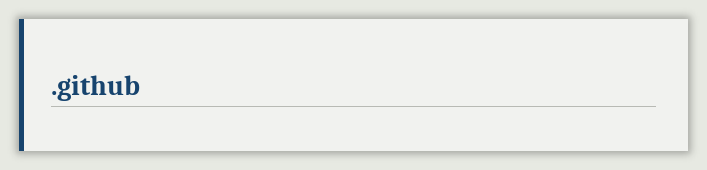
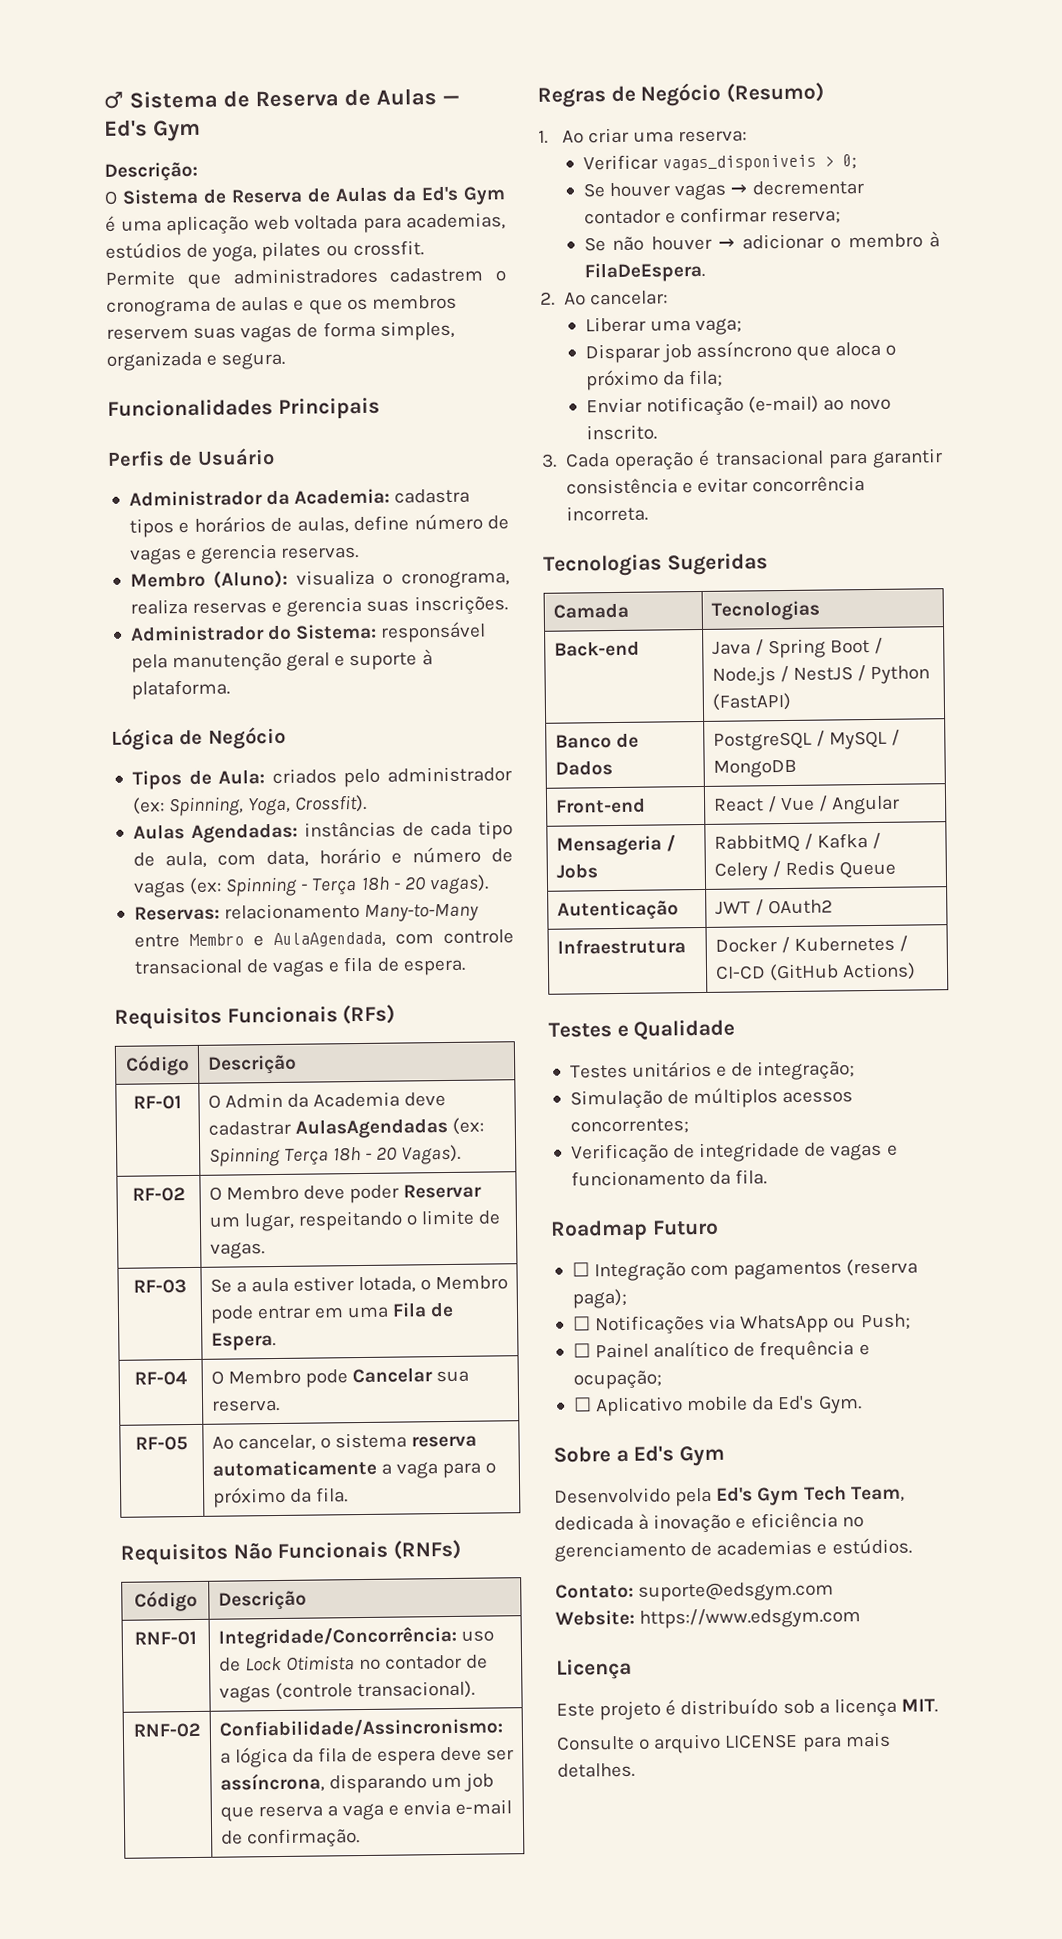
[51,75,140,101] .github -> [103,88,460,109] [104,119,201,142] [104,161,198,182] [104,185,506,205] [105,212,506,236] [105,240,424,262] [105,267,506,289] [106,294,457,317] [106,320,455,343] [106,350,286,371] [107,397,380,419] [107,447,275,467] [128,488,471,507] [128,513,509,538] [129,543,360,565] [129,569,511,589] [129,595,508,617] [129,621,487,643] [130,649,433,673] [130,679,230,700] [111,726,286,751] [131,766,512,790] [131,794,368,817] [132,820,513,843] [132,846,514,869] [132,874,489,898] [133,902,480,922] [133,929,514,949] [133,956,466,978] [114,1004,396,1030] [124,1055,190,1076] [206,1054,297,1075] [133,1095,182,1110] [207,1091,447,1109] [207,1117,484,1139] [208,1144,462,1167] [131,1187,186,1202] [208,1183,483,1204] [208,1209,501,1232] [209,1242,265,1259] [132,1279,187,1294] [209,1275,509,1294] [209,1301,455,1324] [210,1332,276,1351] [134,1371,188,1386] [210,1367,470,1388] [211,1399,280,1412] [135,1436,188,1451] [211,1432,478,1452] [211,1459,497,1479] [212,1486,348,1508] [120,1539,462,1566] [133,1590,198,1612] [217,1590,307,1611] [134,1630,197,1646] [217,1625,494,1649] [218,1654,489,1672] [218,1680,475,1703] [132,1722,201,1738] [218,1717,503,1738] [219,1746,515,1768] [219,1772,494,1794] [219,1799,513,1822] [220,1828,360,1849] [537,82,825,108] [538,127,748,144] [582,154,858,172] [582,180,864,201] [583,207,842,225] [583,231,940,252] [583,261,705,283] [540,290,669,306] [584,316,743,336] [584,340,896,364] [584,369,724,391] [585,395,891,417] [585,424,657,441] [541,448,943,471] [566,476,866,495] [566,505,649,522] [543,553,768,577] [552,602,629,619] [710,600,820,621] [553,640,640,657] [711,637,884,659] [711,665,931,686] [711,692,791,711] [554,732,639,749] [554,760,613,776] [712,729,900,751] [712,759,797,778] [555,797,646,814] [713,795,901,815] [555,834,676,856] [555,863,598,879] [713,832,881,853] [713,860,896,881] [556,900,679,921] [714,899,833,916] [556,938,686,955] [714,935,908,954] [714,962,916,982] [548,1019,736,1040] [569,1060,856,1081] [569,1087,854,1110] [569,1118,689,1135] [570,1141,898,1164] [570,1169,768,1187] [550,1219,719,1241] [571,1258,919,1282] [571,1288,627,1309] [572,1313,911,1336] [572,1340,870,1361] [572,1370,662,1390] [573,1395,862,1417] [553,1445,726,1467] [554,1485,905,1507] [554,1512,864,1534] [554,1537,912,1562] [555,1581,835,1602] [555,1607,862,1629] [556,1658,632,1680] [556,1697,938,1721] [556,1731,891,1754] [557,1762,635,1778] ♂ Sistema de Reserva de Aulas — Ed's Gym // Descrição: // O Sistema de Reserva de Aulas da Ed's Gym é uma aplicação web voltada para academias, estúdios de yoga, pilates ou crossfit. // Permite que administradores cadastrem o cronograma de aulas e que os membros reservem suas vagas de forma simples, organizada e segura. // Funcionalidades Principais // Perfis de Usuário // Administrador da Academia: cadastra tipos e horários de aulas, define número de vagas e gerencia reservas. // Membro (Aluno): visualiza o cronograma, realiza reservas e gerencia suas inscrições. // Administrador do Sistema: responsável pela manutenção geral e suporte à plataforma. // Lógica de Negócio // Tipos de Aula: criados pelo administrador (ex: Spinning, Yoga, Crossfit). // Aulas Agendadas: instâncias de cada tipo de aula, com data, horário e número de vagas (ex: Spinning - Terça 18h - 20 vagas). // Reservas: relacionamento Many-to-Many entre Membro e AulaAgendada, com controle transacional de vagas e fila de espera. // Requisitos Funcionais (RFs) // Código | Descrição // RF-01 | O Admin da Academia deve cadastrar AulasAgendadas (ex: Spinning Terça 18h - 20 Vagas). // RF-02 | O Membro deve poder Reservar um lugar, respeitando o limite de vagas. // RF-03 | Se a aula estiver lotada, o Membro pode entrar em uma Fila de Espera. // RF-04 | O Membro pode Cancelar sua reserva. // RF-05 | Ao cancelar, o sistema reserva automaticamente a vaga para o próximo da fila. // Requisitos Não Funcionais (RNFs) // Código | Descrição // RNF-01 | Integridade/Concorrência: uso de Lock Otimista no contador de vagas (controle transacional). // RNF-02 | Confiabilidade/Assincronismo: a lógica da fila de espera deve ser assíncrona, disparando um job que reserva a vaga e envia e-mail de confirmação. // Regras de Negócio (Resumo) // 1. Ao criar uma reserva: // Verificar vagas_disponiveis > 0; // Se houver vagas → decrementar contador e confirmar reserva; // Se não houver → adicionar o membro à FilaDeEspera. // 2. Ao cancelar: // Liberar uma vaga; // Disparar job assíncrono que aloca o próximo da fila; // Enviar notificação (e-mail) ao novo inscrito. // 3. Cada operação é transacional para garantir consistência e evitar concorrência incorreta. // Tecnologias Sugeridas // Camada | Tecnologias // Back-end | Java / Spring Boot / Node.js / NestJS / Python (FastAPI) // Banco de Dados | PostgreSQL / MySQL / MongoDB // Front-end | React / Vue / Angular // Mensageria / Jobs | RabbitMQ / Kafka / Celery / Redis Queue // Autenticação | JWT / OAuth2 // Infraestrutura | Docker / Kubernetes / CI-CD (GitHub Actions) // Testes e Qualidade // Testes unitários e de integração; // Simulação de múltiplos acessos concorrentes; // Verificação de integridade de vagas e funcionamento da fila. // Roadmap Futuro // ☐ Integração com pagamentos (reserva paga); // ☐ Notificações via WhatsApp ou Push; // ☐ Painel analítico de frequência e ocupação; // ☐ Aplicativo mobile da Ed's Gym. // Sobre a Ed's Gym // Desenvolvido pela Ed's Gym Tech Team, dedicada à inovação e eficiência no gerenciamento de academias e estúdios. // Contato: suporte@edsgym.com // Website: https://www.edsgym.com // Licença // Este projeto é distribuído sob a licença MIT. // Consulte o arquivo LICENSE para mais detalhes.

